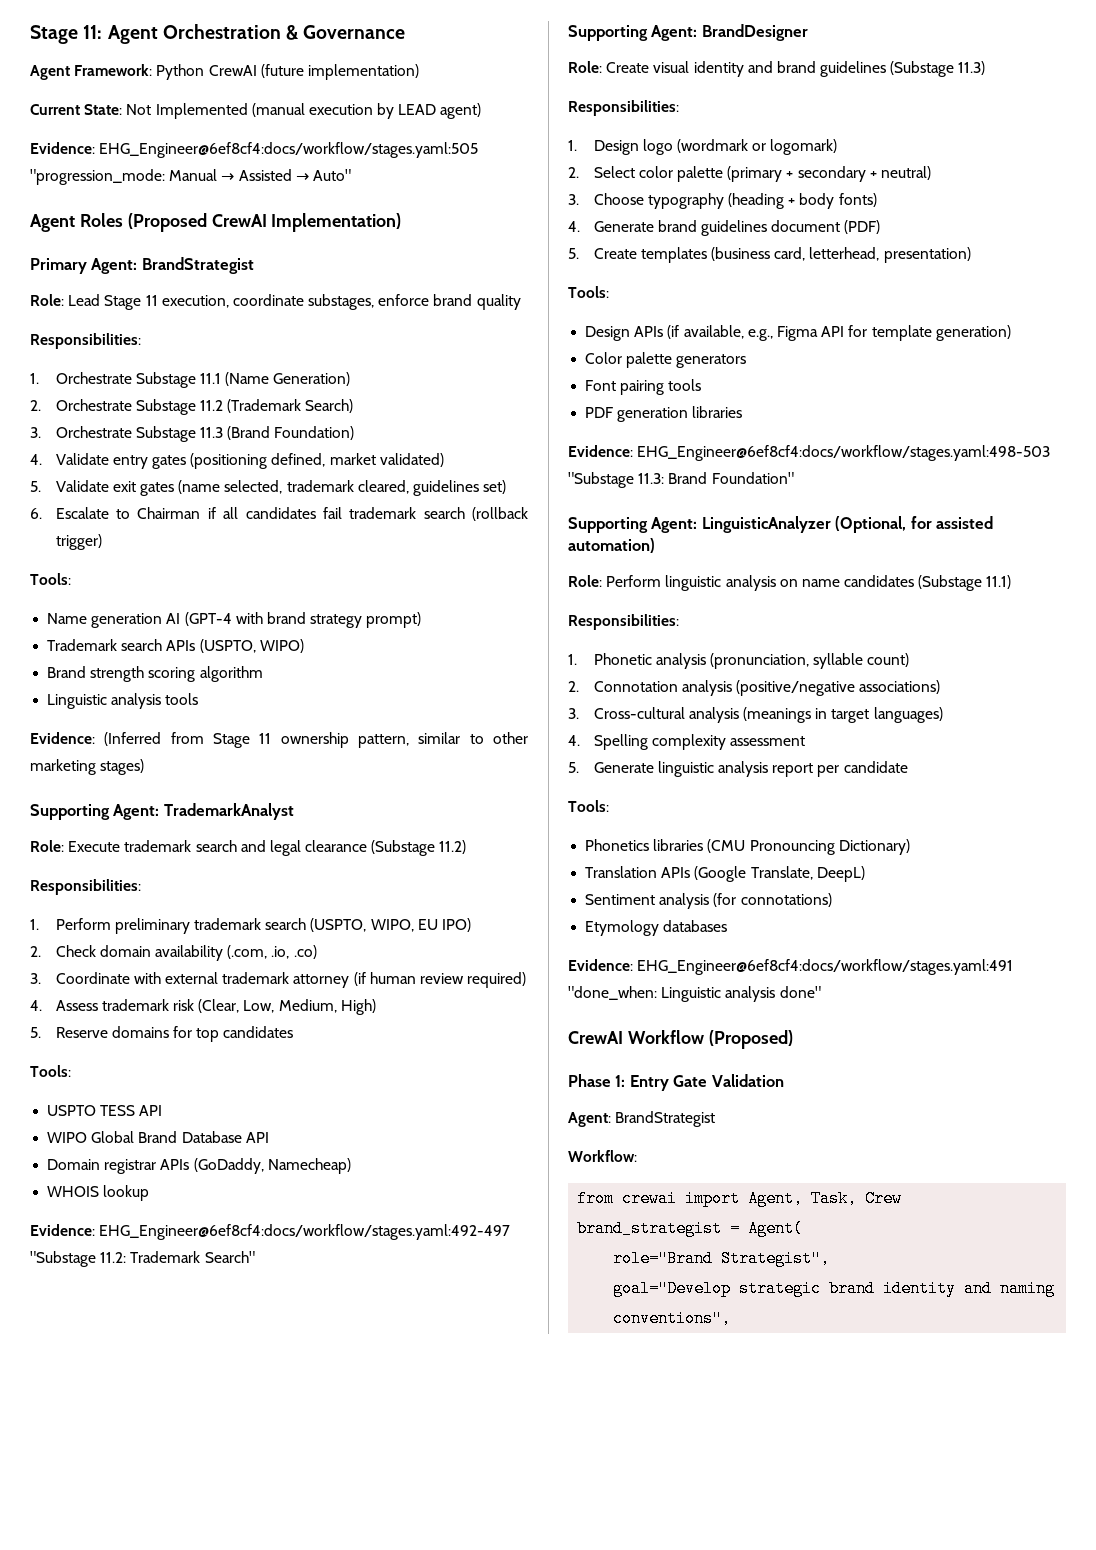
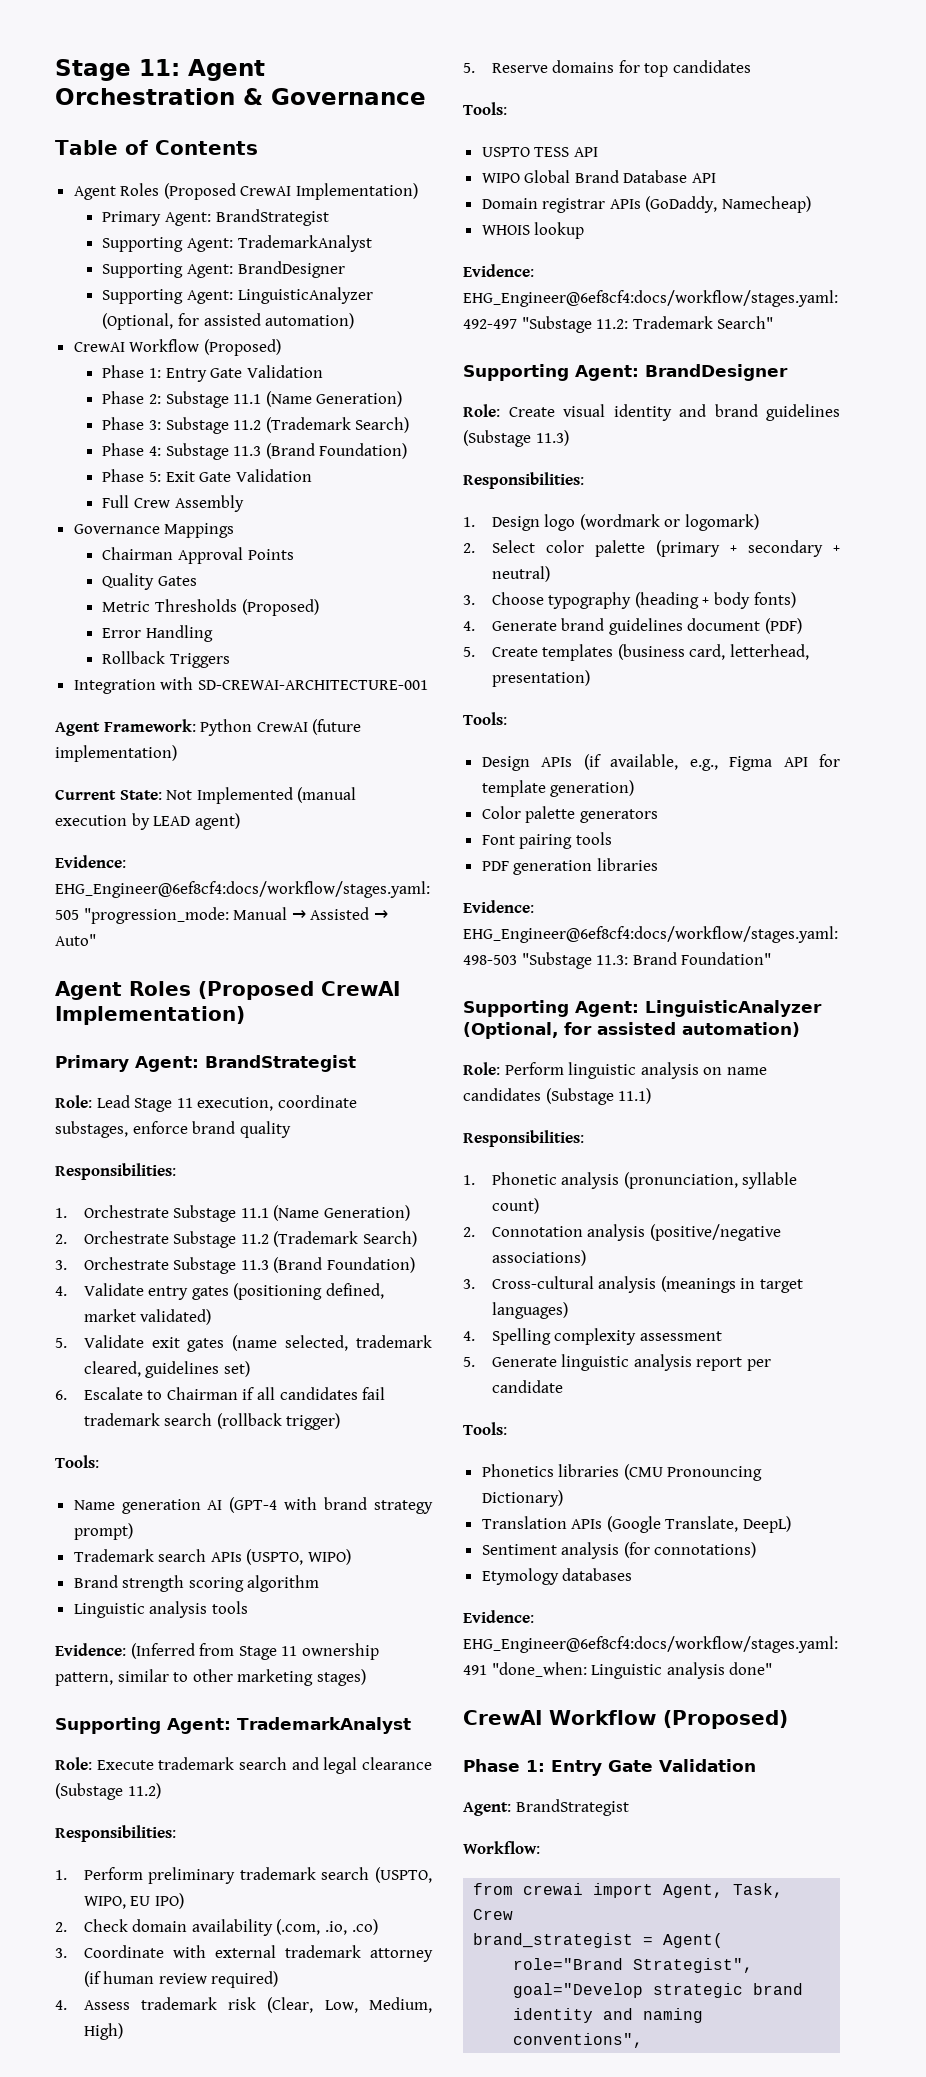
(406, 32) none -> [55,140,258,155] [73,183,419,200] [102,209,329,226] [102,235,372,252] [102,261,345,278] [102,287,373,304] [102,313,355,330] [73,339,281,356] [102,365,323,382] [102,391,403,408] [102,417,410,434] [102,443,408,460] [102,469,312,482] [102,495,244,512] [73,523,235,538] [102,547,294,564] [102,573,197,590] [102,599,319,616] [102,625,213,642] [102,651,230,668] [73,677,428,694] // Table of Contents // Agent Roles (Proposed CrewAI Implementation) // Primary Agent: BrandStrategist // Supporting Agent: TrademarkAnalyst // Supporting Agent: BrandDesigner // Supporting Agent: LinguisticAnalyzer (Optional, for assisted automation) // CrewAI Workflow (Proposed) // Phase 1: Entry Gate Validation // Phase 2: Substage 11.1 (Name Generation) // Phase 3: Substage 11.2 (Trademark Search) // Phase 4: Substage 11.3 (Brand Foundation) // Phase 5: Exit Gate Validation // Full Crew Assembly // Governance Mappings // Chairman Approval Points // Quality Gates // Metric Thresholds (Proposed) // Error Handling // Rollback Triggers // Integration with SD-CREWAI-ARCHITECTURE-001

